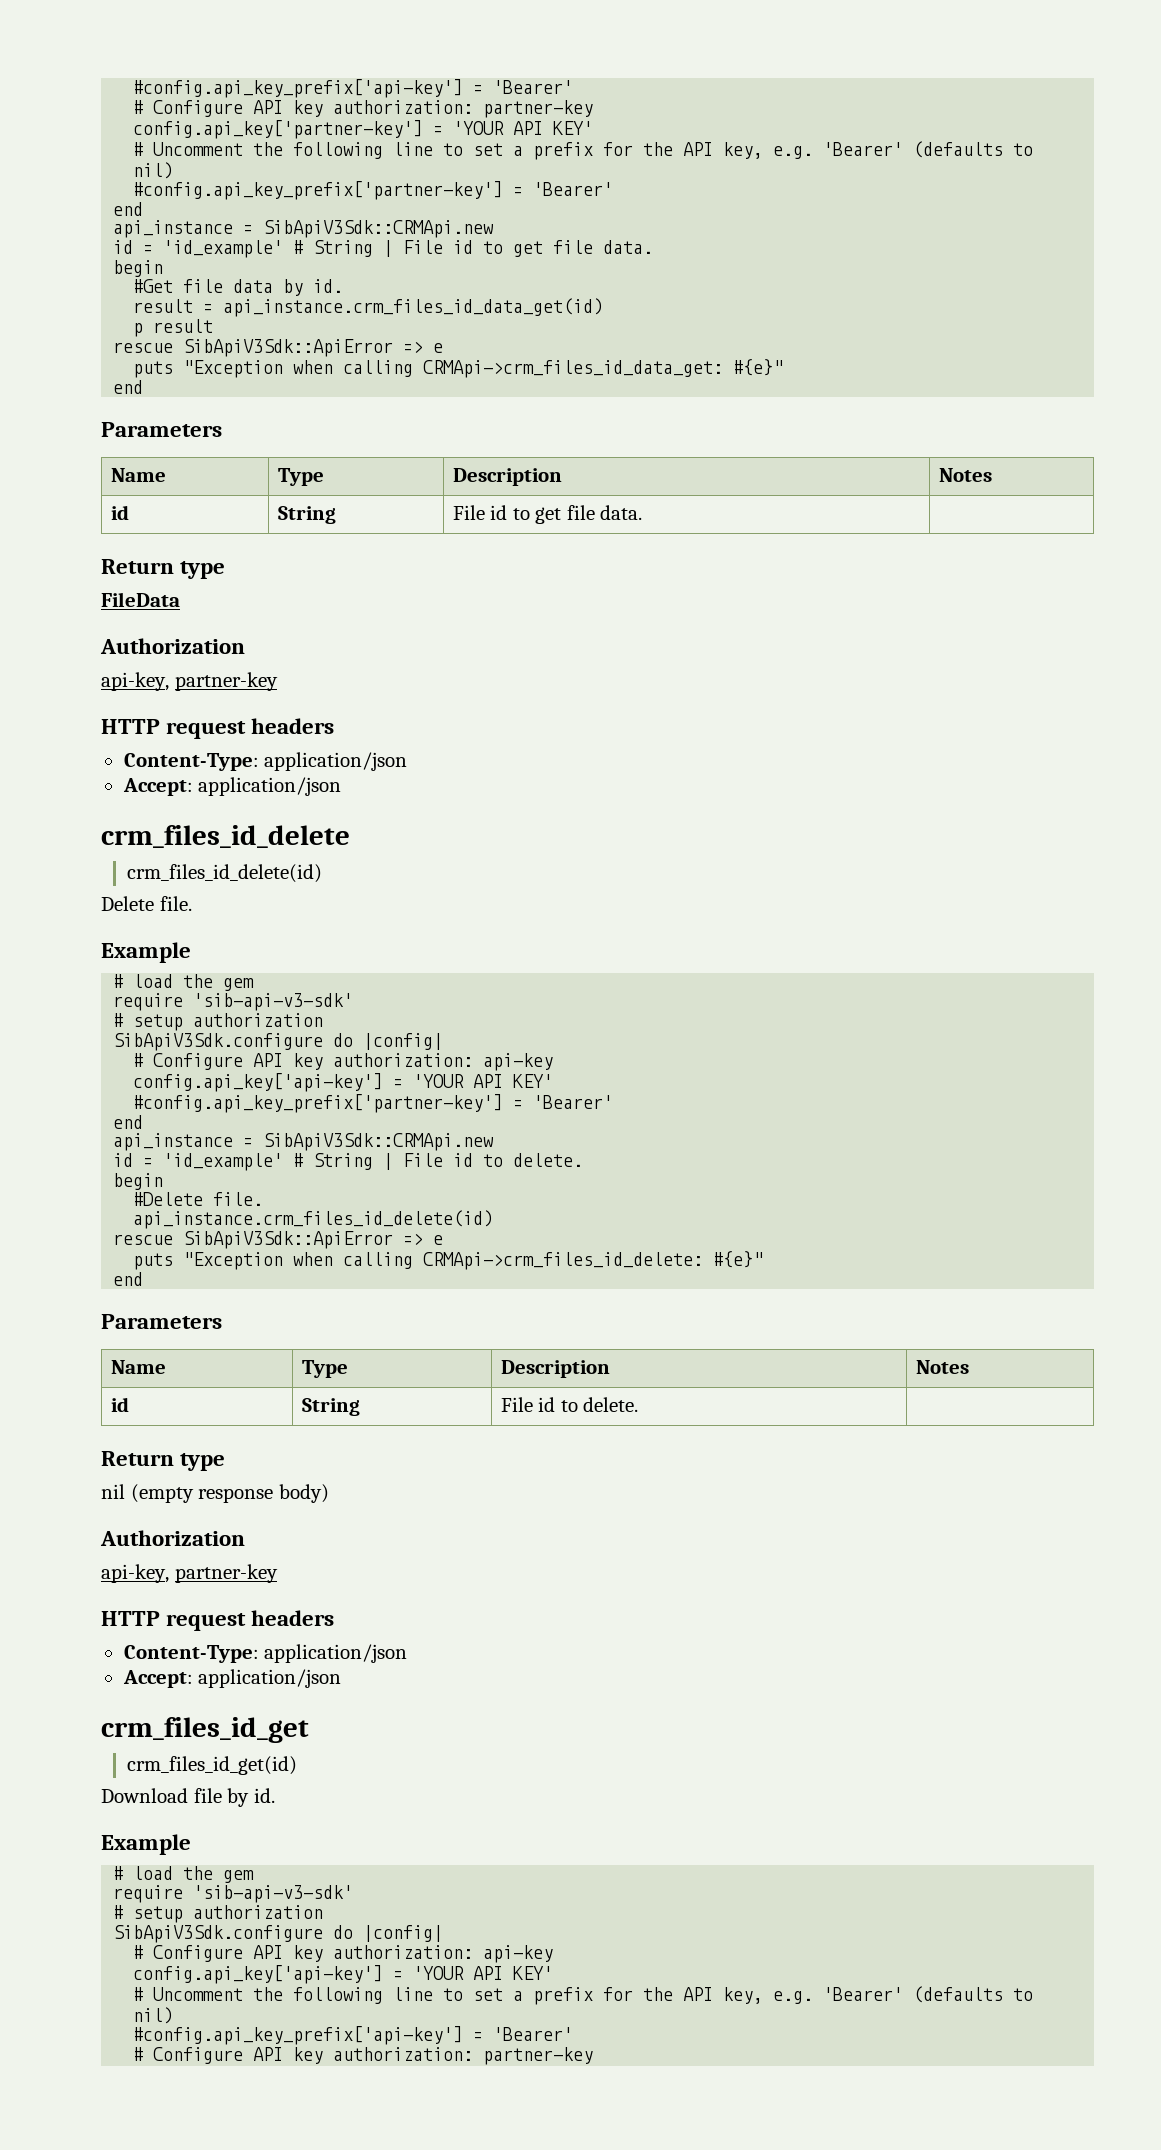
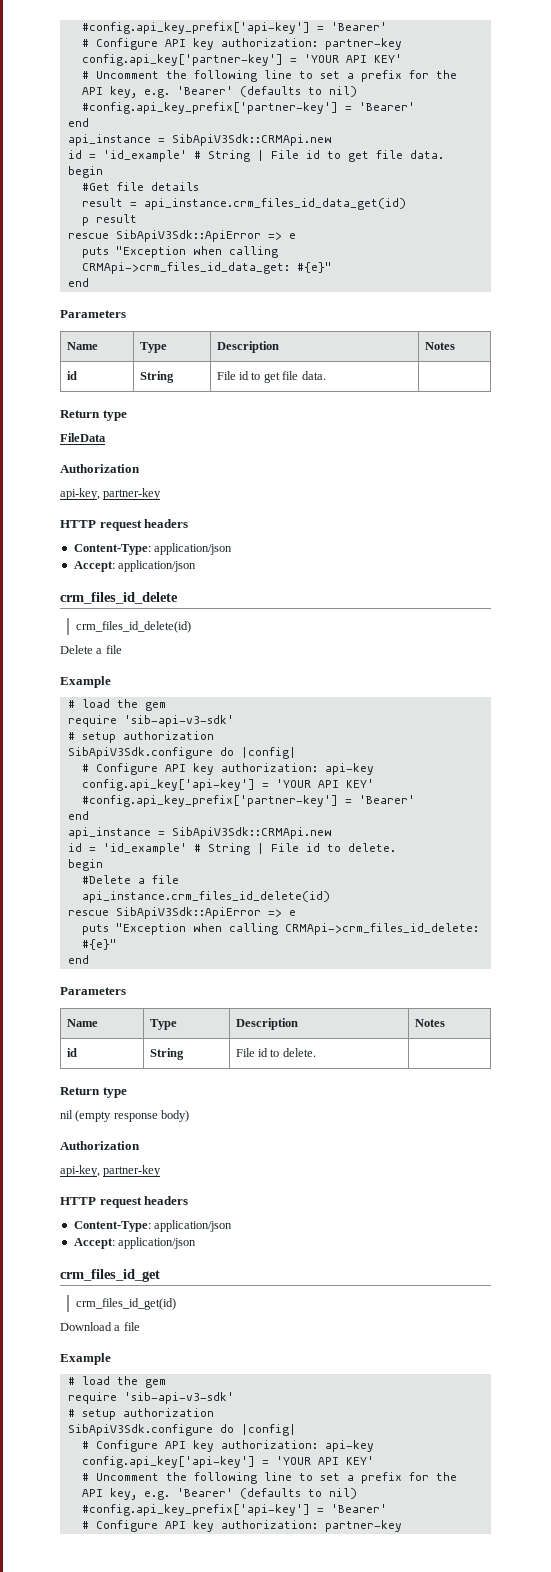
[233,279,344,296] data by id. -> [150,182,199,191] details
[159,896,192,911] file. -> [96,645,122,654] a file
[213,1192,264,1206] file. -> [137,875,179,884] a file
[193,1788,275,1807] file by id. -> [114,1322,140,1331] a file

